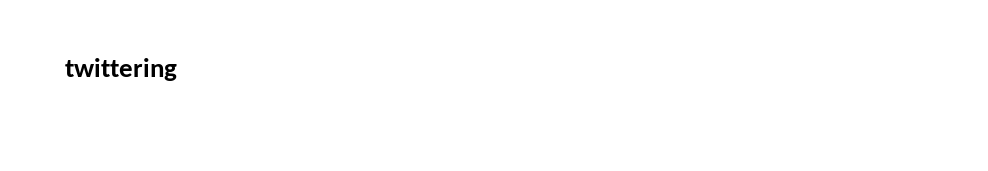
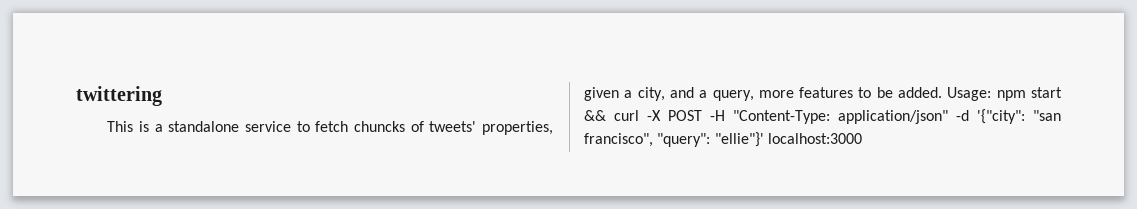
(177, 69) none -> [107,121,553,135] [584,87,1062,101] [584,109,1061,124] [584,132,862,147] // This is a standalone service to fetch chuncks of tweets' properties, given a city, and a query, more features to be added. Usage: npm start && curl -X POST -H "Content-Type: application/json" -d '{"city": "san francisco", "query": "ellie"}' localhost:3000

